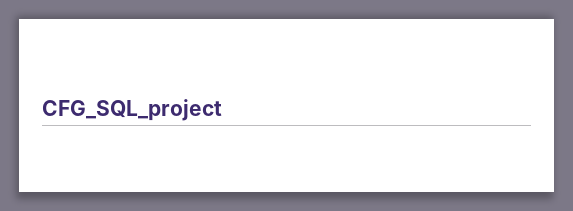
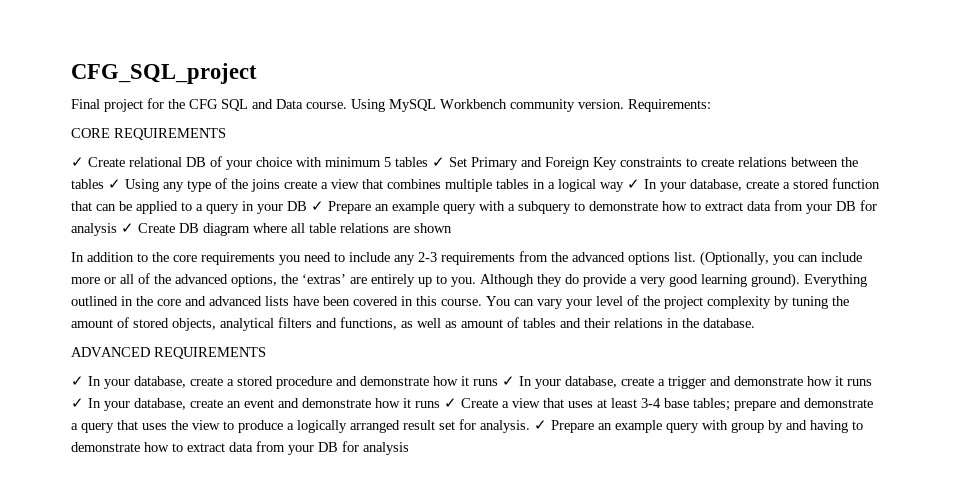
(222, 110) none -> [71,98,711,112] [71,128,226,140] [71,156,858,170] [71,178,880,192] [71,200,877,214] [71,223,452,236] [71,251,862,266] [71,273,867,288] [71,295,849,309] [71,317,755,331] [71,347,266,359] [71,376,872,389] [71,398,873,411] [71,419,863,433] [71,441,409,455] // Final project for the CFG SQL and Data course. Using MySQL Workbench community version. Requirements: // CORE REQUIREMENTS // ✓ Create relational DB of your choice with minimum 5 tables ✓ Set Primary and Foreign Key constraints to create relations between the tables ✓ Using any type of the joins create a view that combines multiple tables in a logical way ✓ In your database, create a stored function that can be applied to a query in your DB ✓ Prepare an example query with a subquery to demonstrate how to extract data from your DB for analysis ✓ Create DB diagram where all table relations are shown // In addition to the core requirements you need to include any 2-3 requirements from the advanced options list. (Optionally, you can include more or all of the advanced options, the ‘extras’ are entirely up to you. Although they do provide a very good learning ground). Everything outlined in the core and advanced lists have been covered in this course. You can vary your level of the project complexity by tuning the amount of stored objects, analytical filters and functions, as well as amount of tables and their relations in the database. // ADVANCED REQUIREMENTS // ✓ In your database, create a stored procedure and demonstrate how it runs ✓ In your database, create a trigger and demonstrate how it runs ✓ In your database, create an event and demonstrate how it runs ✓ Create a view that uses at least 3-4 base tables; prepare and demonstrate a query that uses the view to produce a logically arranged result set for analysis. ✓ Prepare an example query with group by and having to demonstrate how to extract data from your DB for analysis

